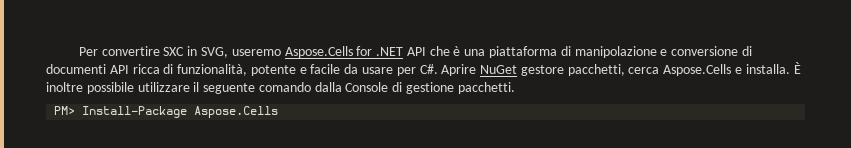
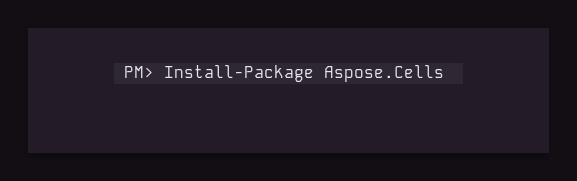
[78,46,752,58] [46,62,801,76] [46,82,515,94] Per convertire SXC in SVG, useremo Aspose.Cells for .NET API che è una piattaforma di manipolazione e conversione di documenti API ricca di funzionalità, potente e facile da usare per C#. Aprire NuGet gestore pacchetti, cerca Aspose.Cells e installa. È inoltre possibile utilizzare il seguente comando dalla Console di gestione pacchetti. // -> (124, 72) none

